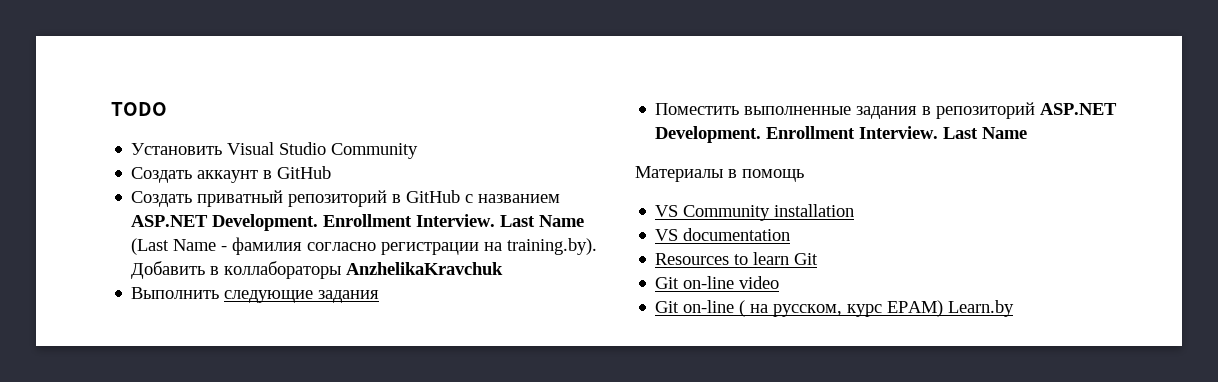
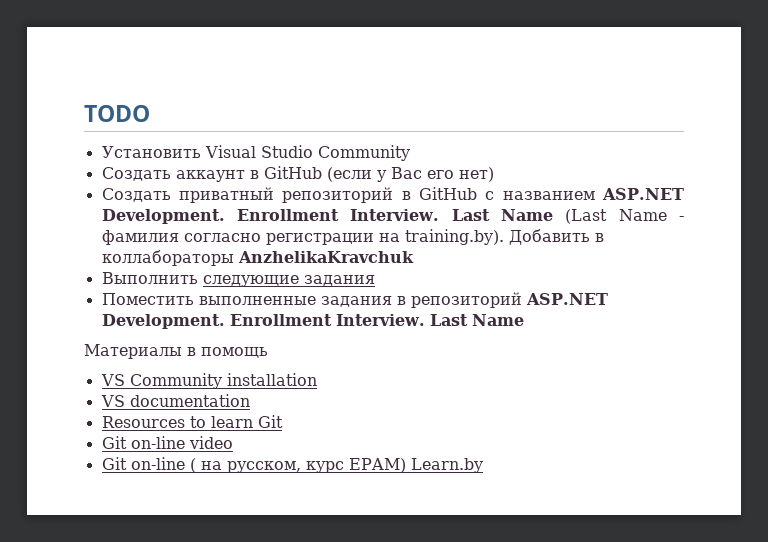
(332, 172) none -> [326,167,494,182] (если у Вас его нет)

